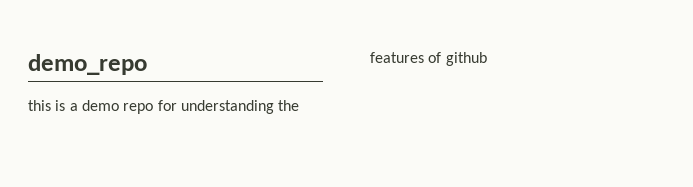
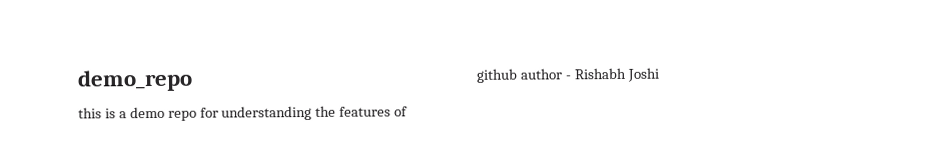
(487, 59) none -> [519,67,660,82] author - Rishabh Joshi

